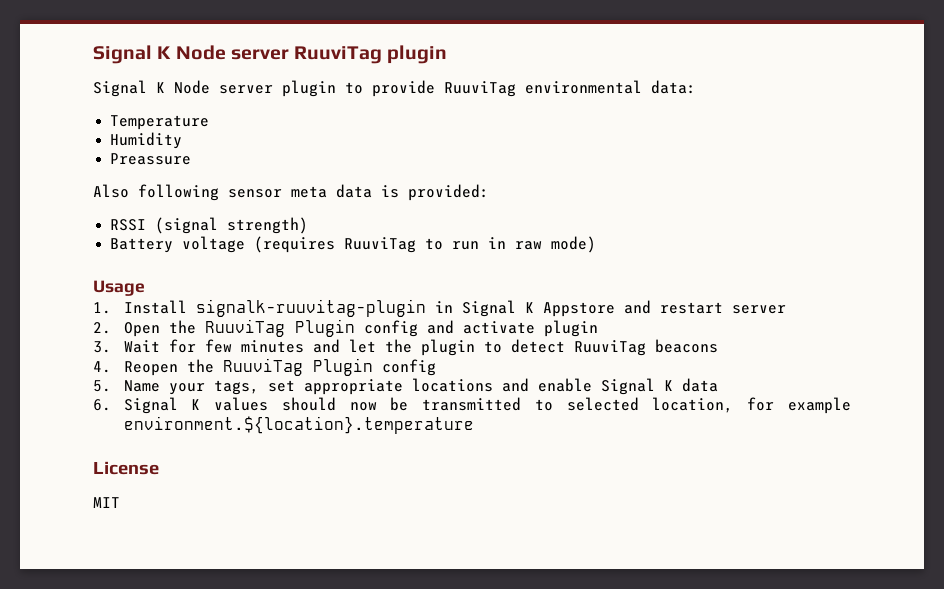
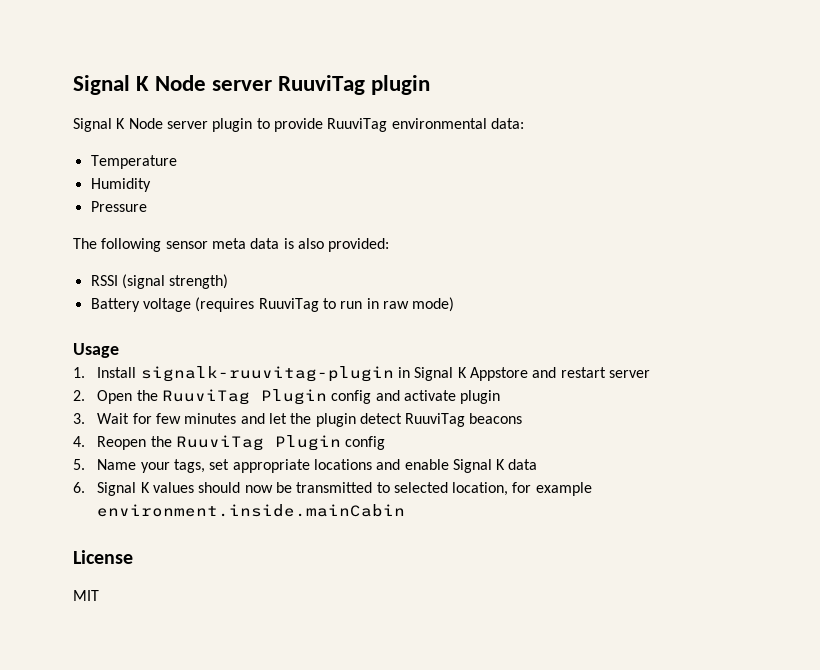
[110,153,192,165] [93,184,129,198] Preassure // Also -> [90,201,147,212] [73,238,97,249] Pressure // The
(399, 191) none -> [297,238,324,249] also
[483,341,502,353] to -> (356, 420) none
[123,416,474,434] environment.${location}.temperature -> [97,504,406,517] environment.inside.mainCabin

